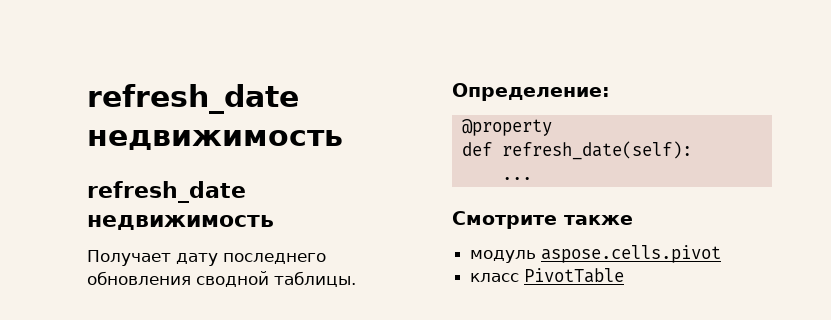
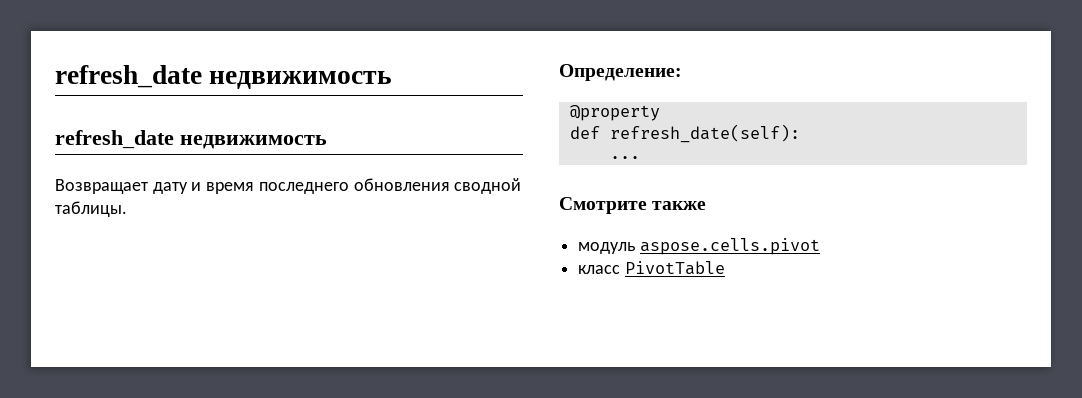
[87,250,218,266] Получает дату -> [55,179,255,194] Возвращает дату и время

